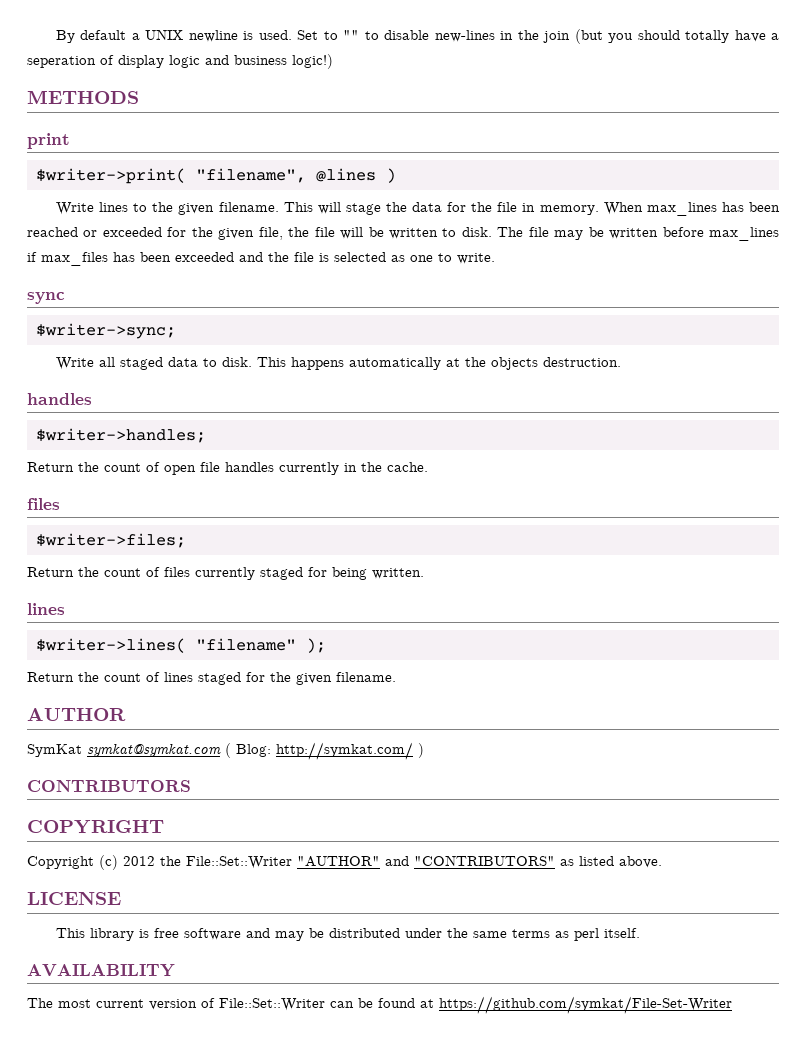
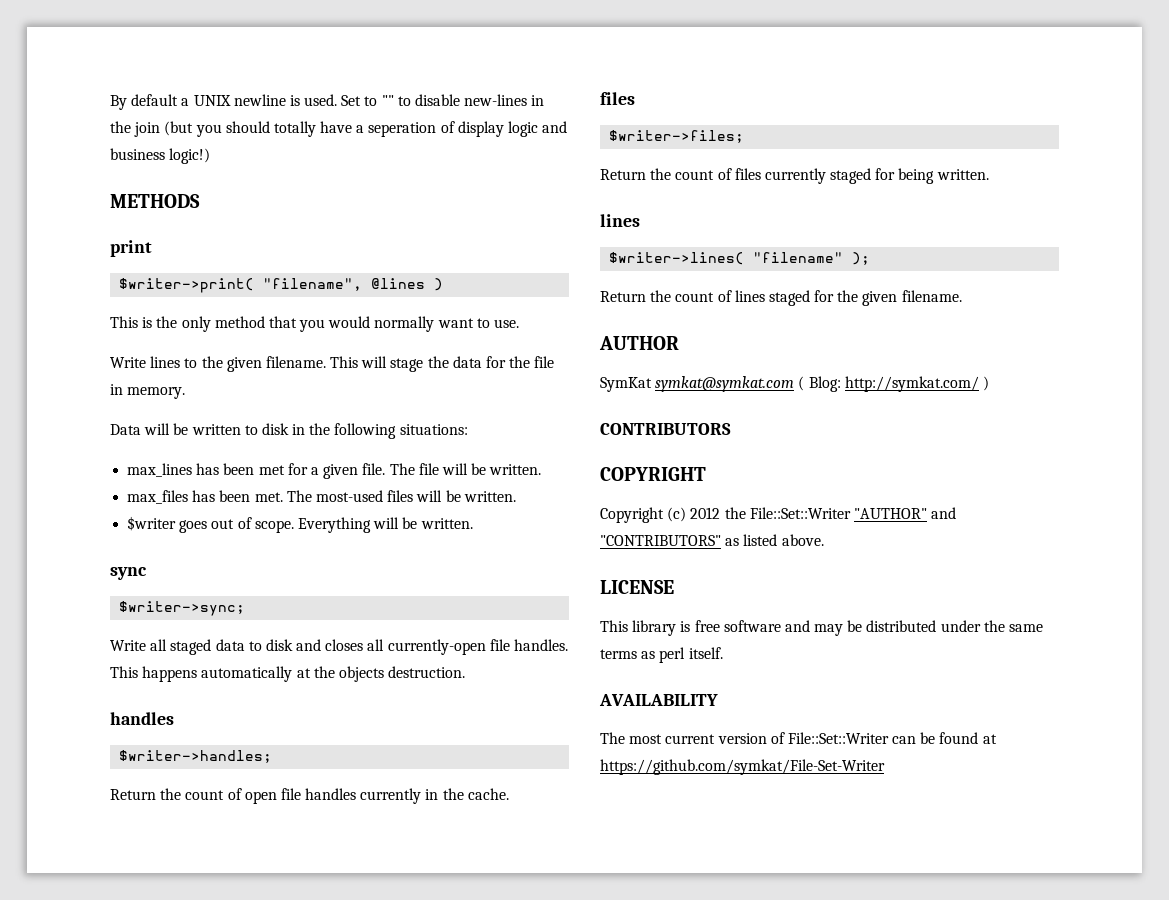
(396, 175) none -> [110,316,520,332] // This is the only method that you would normally want to use.
[603,202,781,216] [27,227,780,241] [27,252,495,266] When max_lines has been reached or exceeded for the given file, the file will be written to disk. The file may be written before max_lines if max_files has been exceeded and the file is selected as one to write. -> [110,423,468,439] [127,463,542,479] [127,490,516,504] [127,516,473,533] // Data will be written to disk in the following situations: // max_lines has been met for a given file. The file will be written. // max_files has been met. The most-used files will be written. // $writer goes out of scope. Everything will be written.
[222,357,253,367] disk. -> [265,639,569,655] disk and closes all currently-open file handles.

